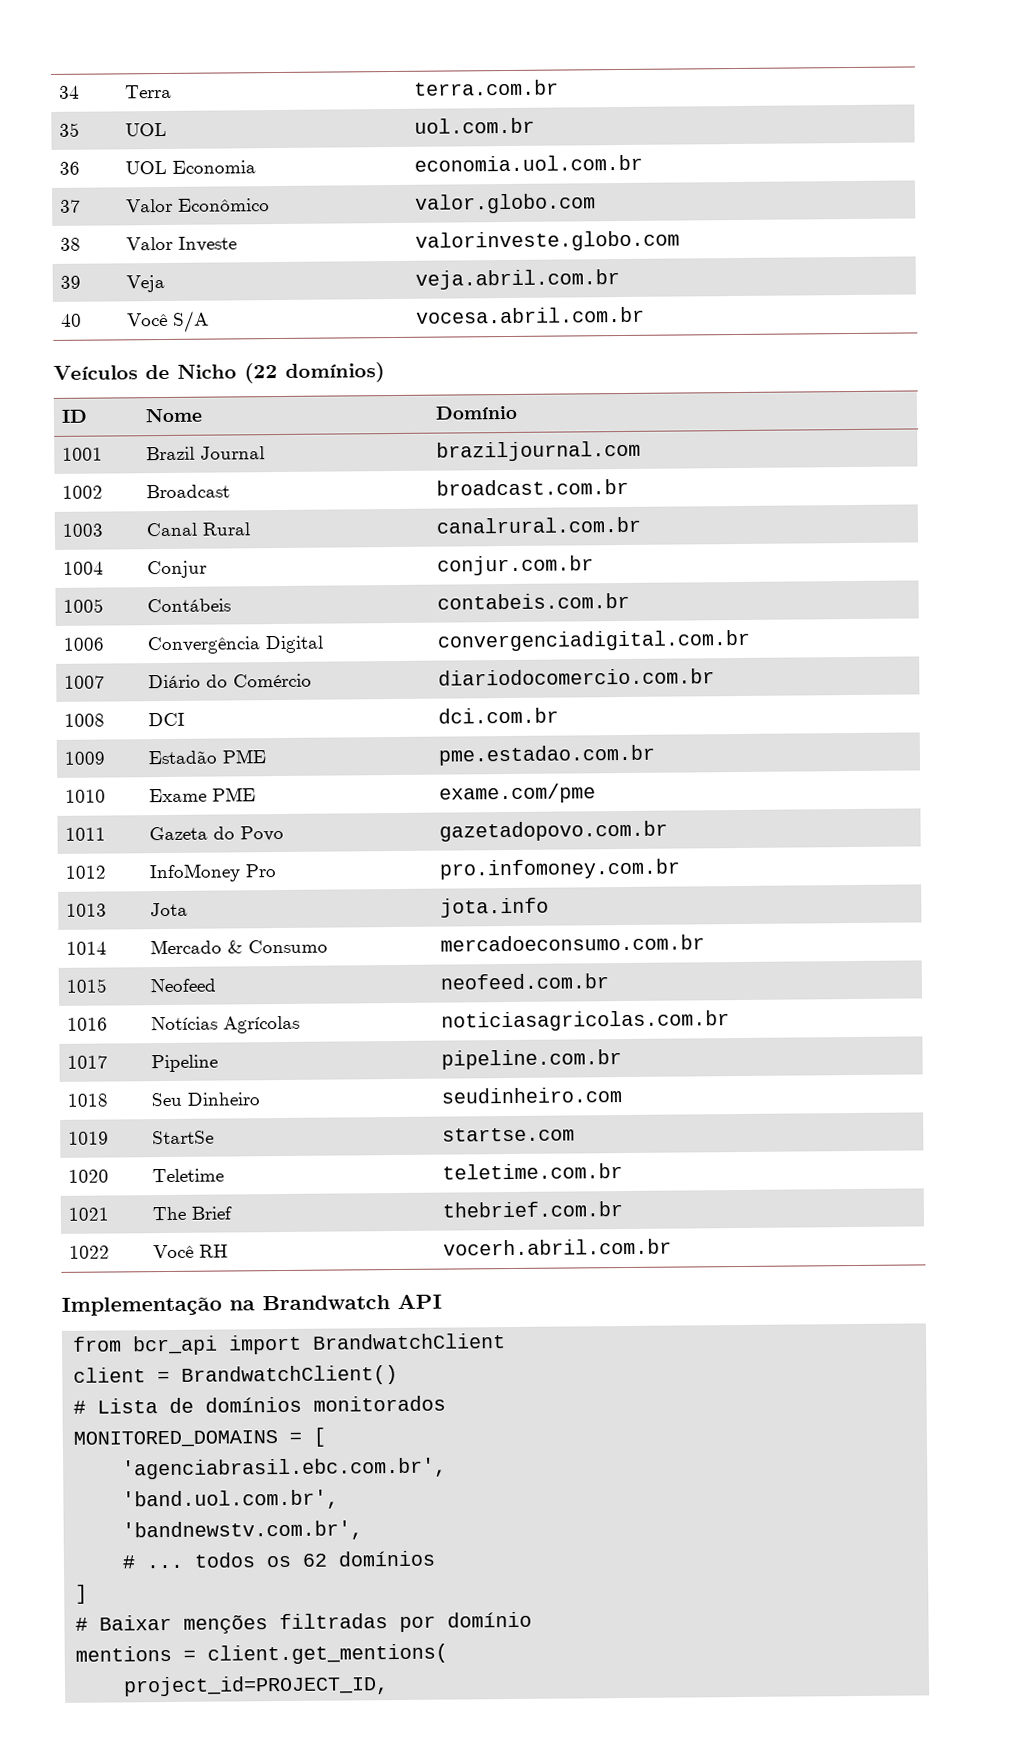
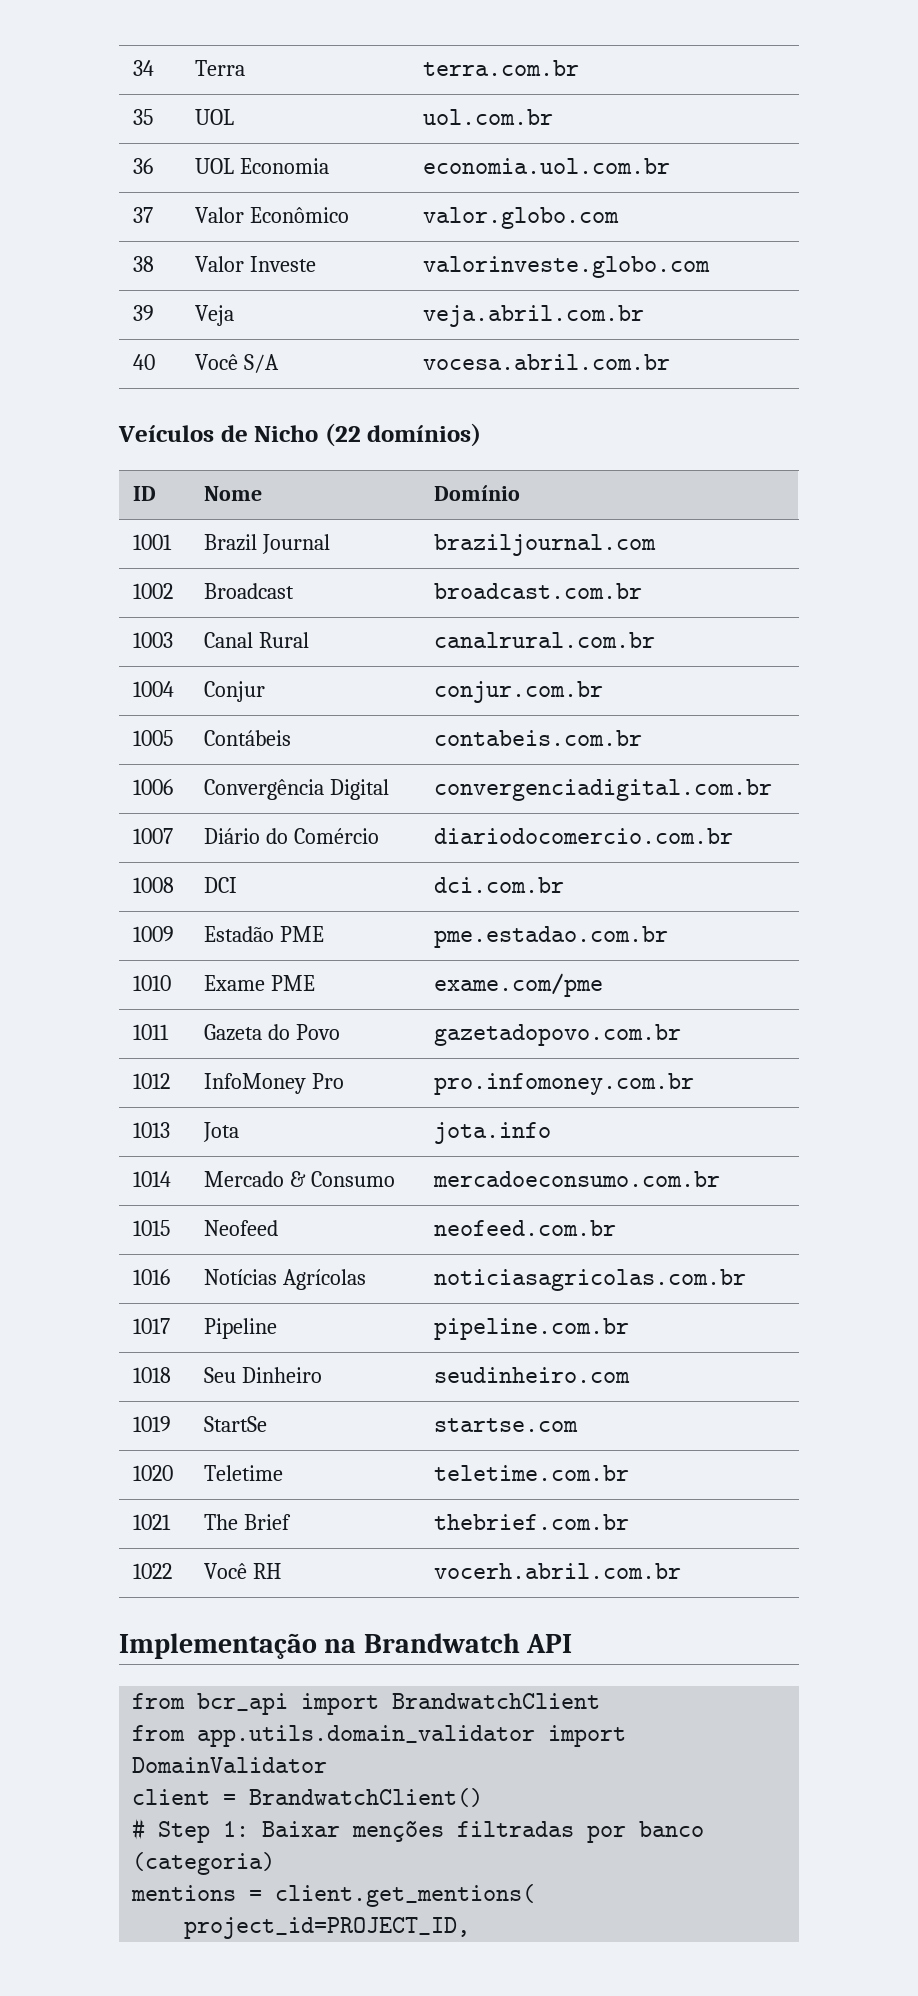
(507, 1341) none -> [132,1725,627,1747] [132,1757,328,1773] // from app.utils.domain_validator import DomainValidator
[97,1395,447,1414] [73,1427,327,1448] [122,1457,448,1480] [122,1489,340,1511] [122,1520,364,1542] [122,1550,436,1569] [75,1584,89,1604] [75,1617,89,1631] Lista de domínios monitorados // MONITORED_DOMAINS = [ // 'agenciabrasil.ebc.com.br', // 'band.uol.com.br', // 'bandnewstv.com.br', // # ... todos os 62 domínios // ] // # -> [158,1821,250,1843] Step 1:
[447,1611,533,1628] domínio -> [639,1821,705,1837] [132,1852,276,1875] banco (categoria)

